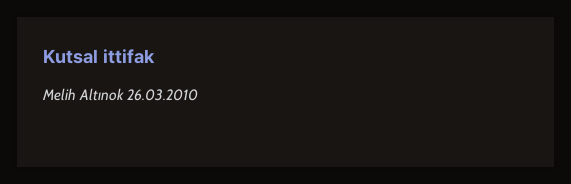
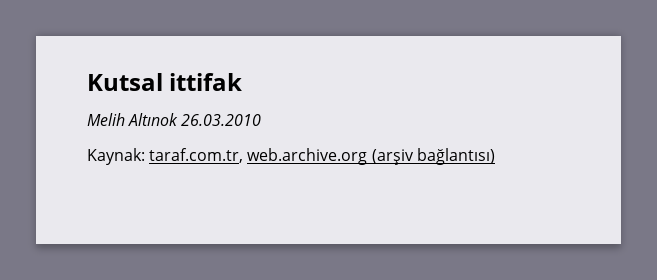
(199, 95) none -> [87,148,495,165] // Kaynak: taraf.com.tr, web.archive.org (arşiv bağlantısı)

